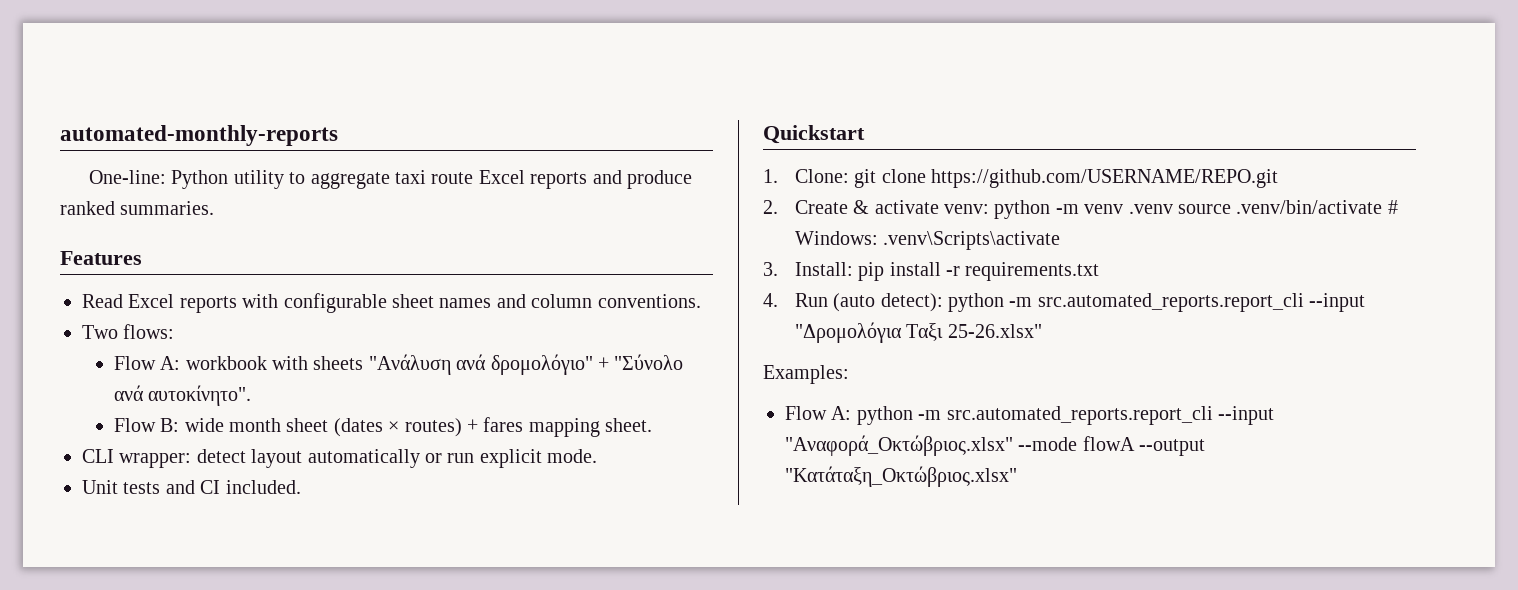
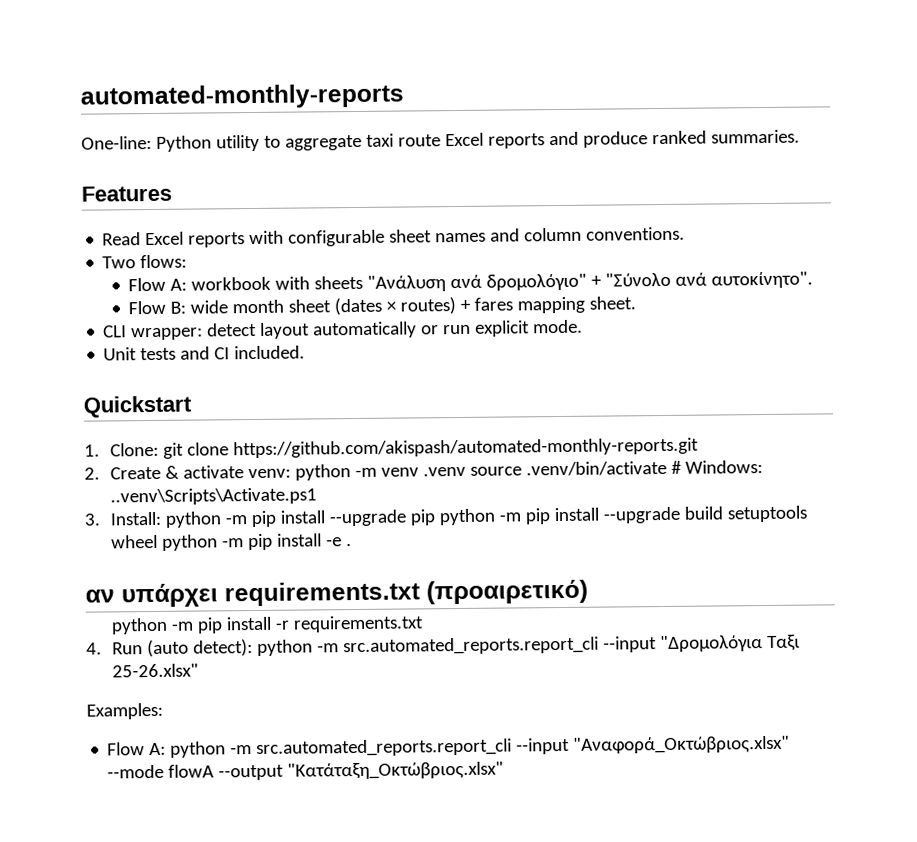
[931,169,1279,188] https://github.com/USERNAME/REPO.git -> [232,437,699,459] https://github.com/akispash/automated-monthly-reports.git
[883,231,1061,250] .venv\Scripts\activate -> [109,487,317,506] ..venv\Scripts\Activate.ps1
(853, 269) none -> [164,505,807,528] [110,533,352,551] [85,579,588,608] [110,617,194,635] python -m pip install --upgrade pip python -m pip install --upgrade build setuptools wheel python -m pip install -e . // αν υπάρχει requirements.txt (προαιρετικό) // python -m

